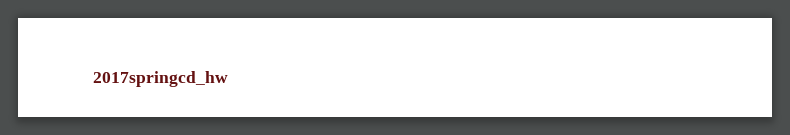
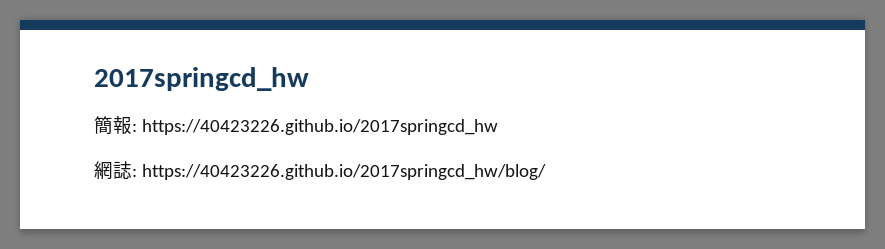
(228, 79) none -> [94,116,498,135] [94,161,546,180] // 簡報: https://40423226.github.io/2017springcd_hw // 網誌: https://40423226.github.io/2017springcd_hw/blog/

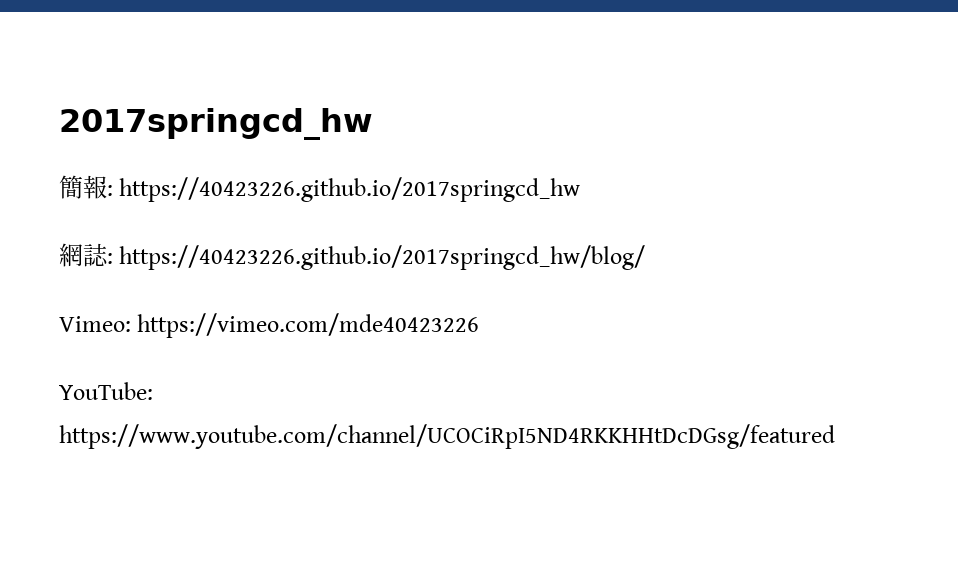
(546, 172) none -> [59,313,480,338] [59,382,153,400] [59,424,835,449] // Vimeo: https://vimeo.com/mde40423226 // YouTube: https://www.youtube.com/channel/UCOCiRpI5ND4RKKHHtDcDGsg/featured

